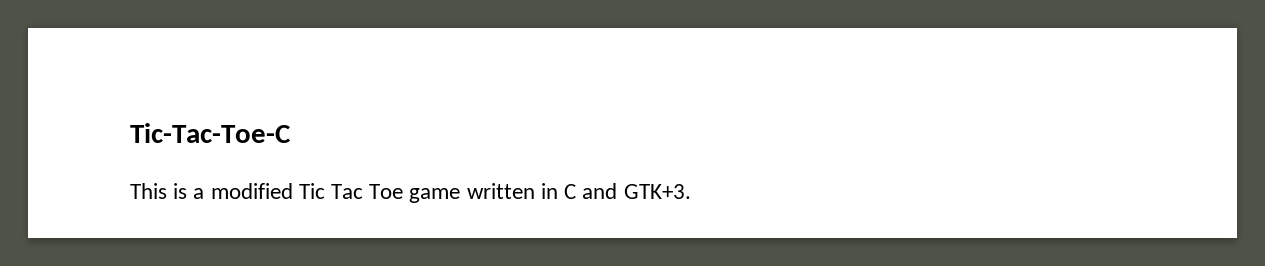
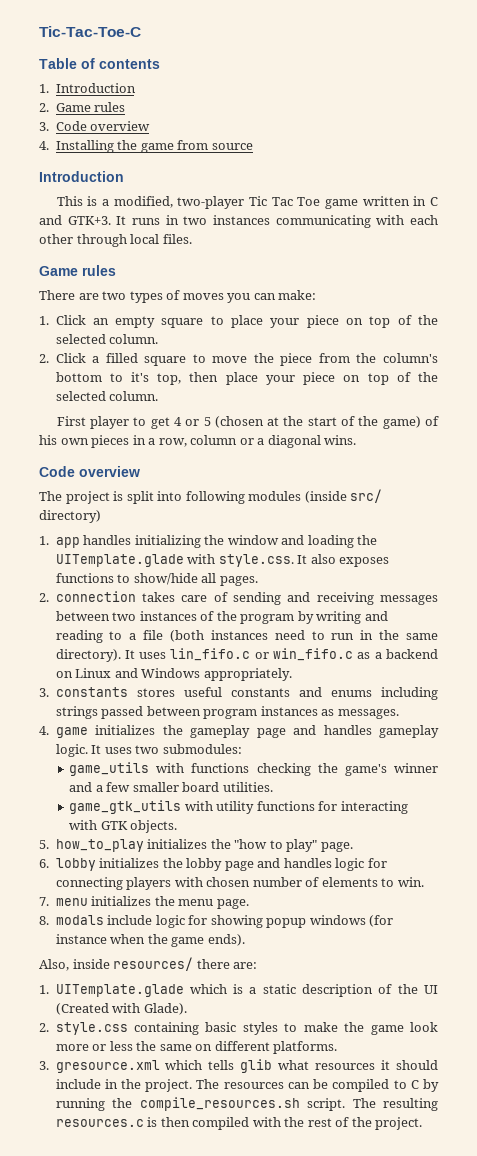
(291, 133) none -> [39,58,160,69] [39,83,136,93] [39,102,126,112] [39,121,151,131] [39,140,253,153] [39,171,124,182] // Table of contents // 1. Introduction // 2. Game rules // 3. Code overview // 4. Installing the game from source // Introduction
[210,183,293,199] modified -> [113,196,245,209] modified, two-player
(691, 191) none -> [116,215,438,228] [39,234,192,247] [39,265,116,276] [39,290,317,303] [39,315,438,328] [55,334,159,344] [39,353,439,366] [55,372,439,385] [55,391,159,401] [56,416,439,429] [39,435,357,448] [39,466,140,477] [39,489,383,504] [39,510,101,523] [39,535,378,548] [55,554,390,567] [55,573,258,586] [39,591,438,605] [55,611,388,624] [55,630,439,643] [55,648,438,662] [55,668,292,681] [39,687,438,700] [55,706,399,719] [39,725,439,738] [55,744,242,757] [69,762,438,776] [69,782,273,792] [69,800,408,814] [69,820,178,833] [39,839,353,852] [39,858,387,871] [55,877,424,890] [39,896,249,909] [39,915,394,928] [55,934,245,947] [39,957,258,971] [39,984,438,997] [55,1003,187,1015] [39,1022,438,1035] [55,1041,338,1054] [39,1059,438,1073] [55,1079,440,1092] [55,1097,438,1111] [55,1117,423,1130] It runs in two instances communicating with each other through local files. // Game rules // There are two types of moves you can make: // 1. Click an empty square to place your piece on top of the selected column. // 2. Click a filled square to move the piece from the column's bottom to it's top, then place your piece on top of the selected column. // First player to get 4 or 5 (chosen at the start of the game) of his own pieces in a row, column or a diagonal wins. // Code overview // The project is split into following modules (inside src/ directory) // 1. app handles initializing the window and loading the UITemplate.glade with style.css. It also exposes functions to show/hide all pages. // 2. connection takes care of sending and receiving messages between two instances of the program by writing and reading to a file (both instances need to run in the same directory). It uses lin_fifo.c or win_fifo.c as a backend on Linux and Windows appropriately. // 3. constants stores useful constants and enums including strings passed between program instances as messages. // 4. game initializes the gameplay page and handles gameplay logic. It uses two submodules: // game_utils with functions checking the game's winner and a few smaller board utilities. // game_gtk_utils with utility functions for interacting with GTK objects. // 5. how_to_play initializes the "how to play" page. // 6. lobby initializes the lobby page and handles logic for connecting players with chosen number of elements to win. // 7. menu initializes the menu page. // 8. modals include logic for showing popup windows (for instance when the game ends). // Also, inside resources/ there are: // 1. UITemplate.glade which is a static description of the UI (Created with Glade). // 2. style.css containing basic styles to make the game look more or less the same on different platforms. // 3. gresource.xml which tells glib what resources it should include in the project. The resources can be compiled to C by running the compile_resources.sh script. The resulting resources.c is then compiled with the rest of the project.

